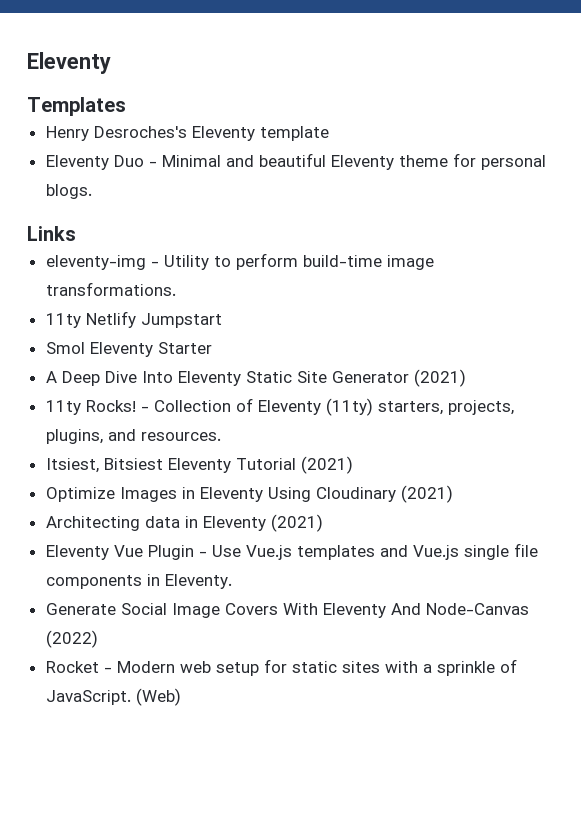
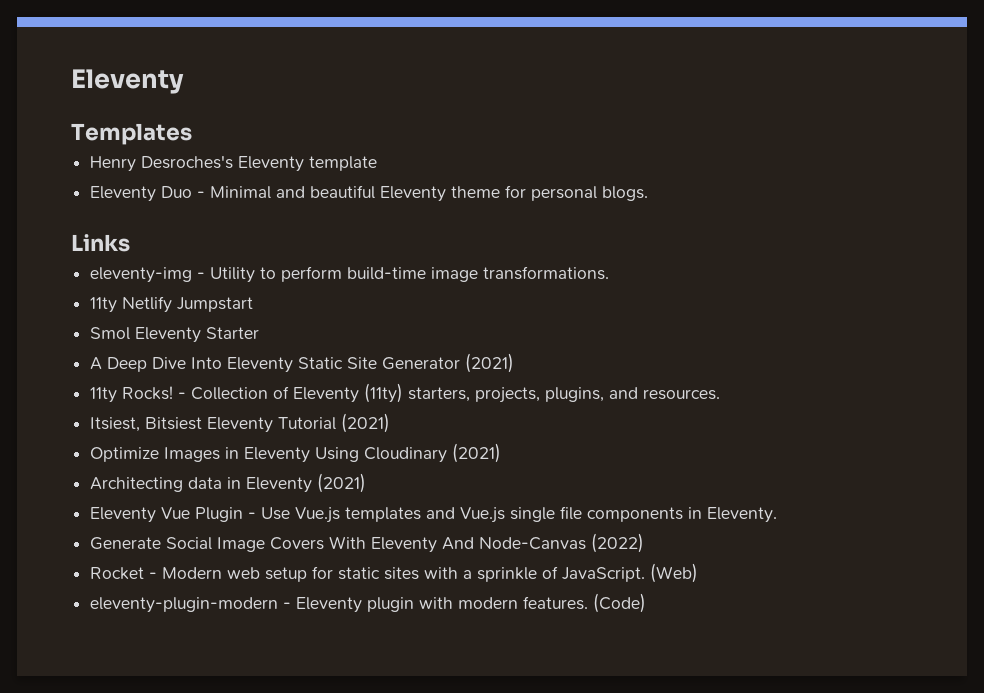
(181, 697) none -> [90,593,647,613] // eleventy-plugin-modern - Eleventy plugin with modern features. (Code)

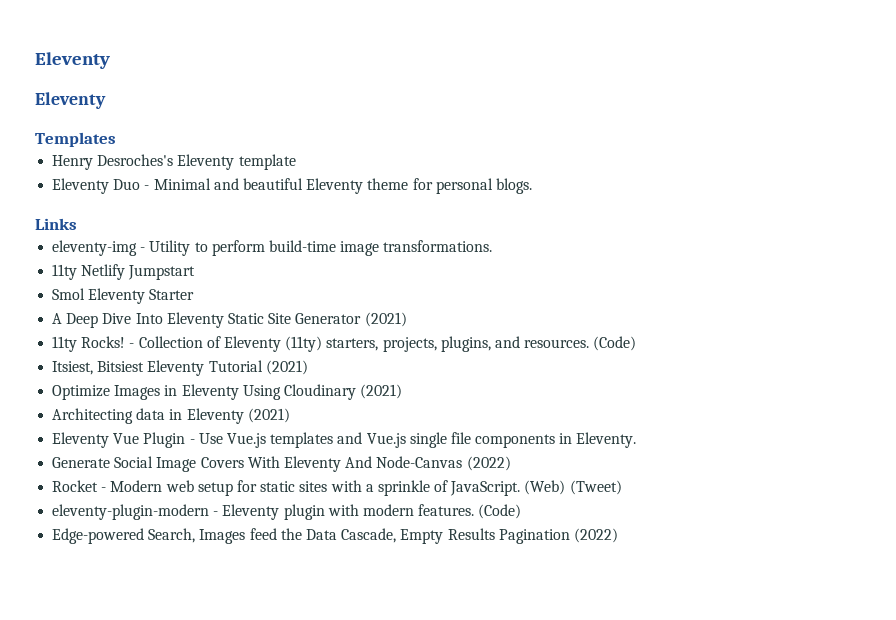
[71,69,184,94] Eleventy -> [35,52,110,69] [35,92,106,109] Eleventy // Eleventy
(721, 394) none -> [593,336,637,351] (Code)
(699, 573) none -> [569,480,622,495] (Tweet)
(647, 603) none -> [52,528,618,544] // Edge-powered Search, Images feed the Data Cascade, Empty Results Pagination (2022)

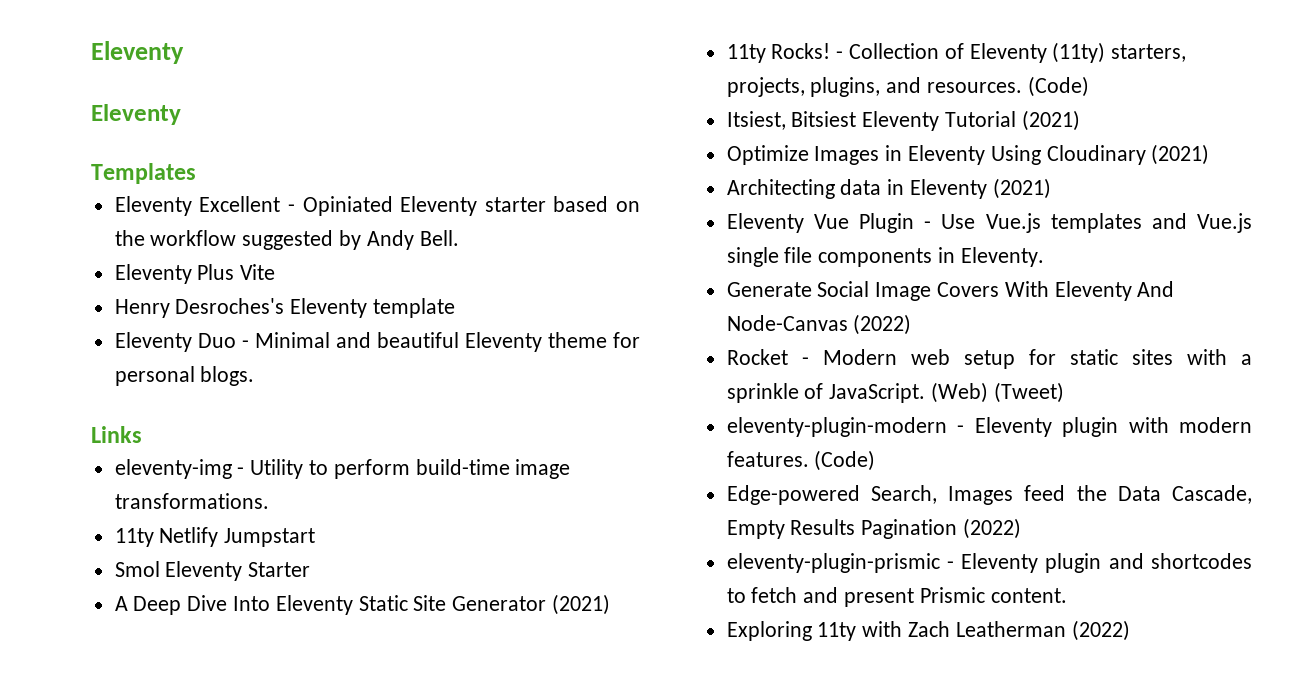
(116, 139) none -> [114,196,640,216] [114,230,459,250] [114,264,276,284] // Eleventy Excellent - Opiniated Eleventy starter based on the workflow suggested by Andy Bell. // Eleventy Plus Vite
(618, 535) none -> [726,553,1252,573] [726,587,1067,607] [726,620,1130,641] // eleventy-plugin-prismic - Eleventy plugin and shortcodes to fetch and present Prismic content. // Exploring 11ty with Zach Leatherman (2022)

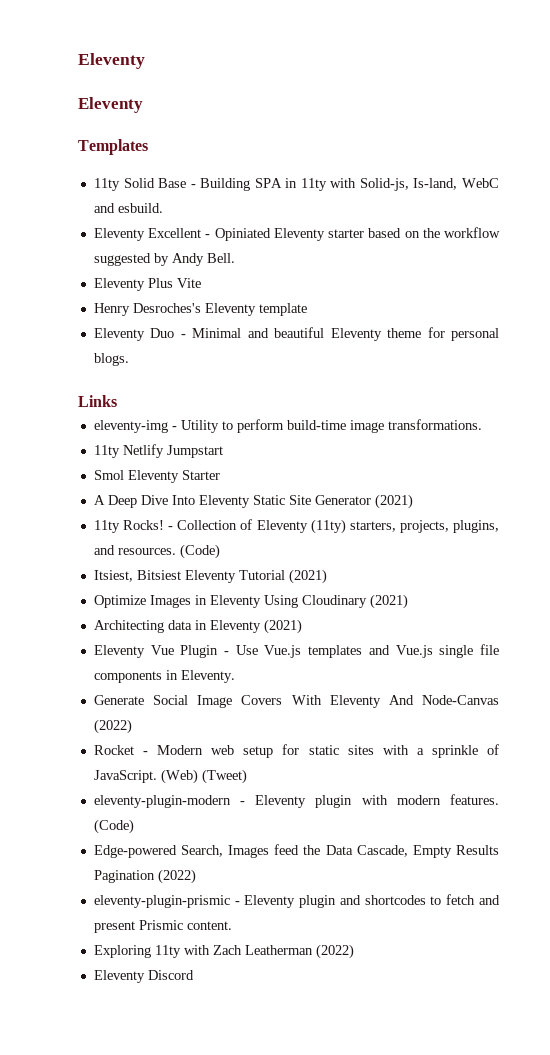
(196, 173) none -> [93,178,500,191] [93,203,163,213] // 11ty Solid Base - Building SPA in 11ty with Solid-js, Is-land, WebC and esbuild.
(1130, 630) none -> [93,970,194,983] // Eleventy Discord

